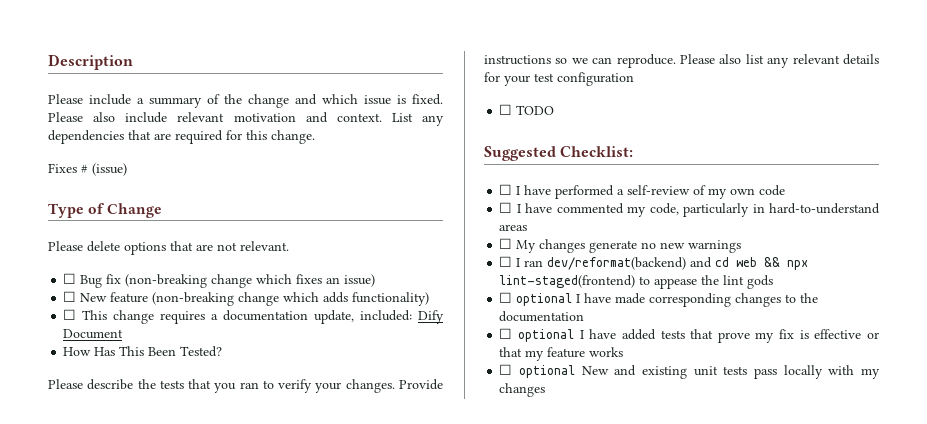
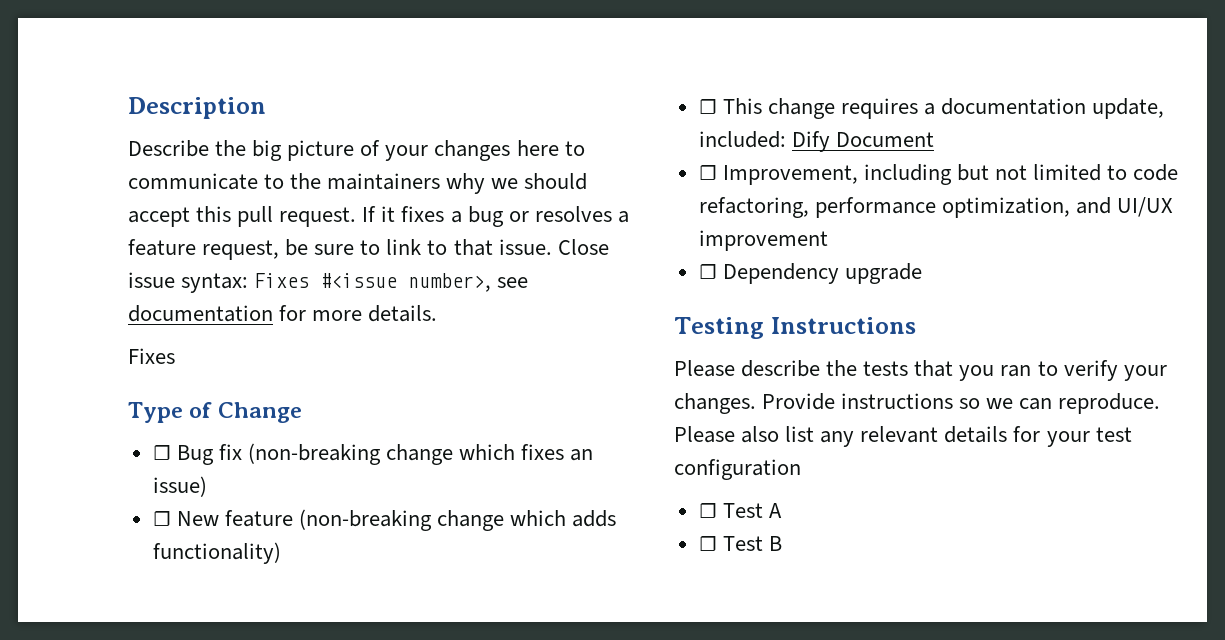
[48,94,443,108] [48,112,444,126] [48,130,315,144] [48,163,127,176] Please include a summary of the change and which issue is fixed. Please also include relevant motivation and context. List any dependencies that are required for this change. // Fixes # (issue) -> [128,140,585,161] [128,173,588,194] [128,206,629,227] [128,239,609,260] [128,272,529,293] [128,305,438,322] [128,348,175,364] Describe the big picture of your changes here to communicate to the maintainers why we should accept this pull request. If it fixes a bug or resolves a feature request, be sure to link to that issue. Close issue syntax: Fixes #<issue number>, see documentation for more details. // Fixes
[48,241,289,255] // Please delete options that are not relevant. -> (302, 412) none
[63,346,223,357] How Has This Been Tested? -> [698,164,1179,185] [698,197,1174,218] [698,230,828,251] [698,263,922,284] [674,317,916,339] ☐ Improvement, including but not limited to code refactoring, performance optimization, and UI/UX improvement // ☐ Dependency upgrade // Testing Instructions
[516,105,555,115] [484,146,634,161] [499,184,786,199] [499,202,880,217] [499,224,528,231] [499,238,742,253] [499,256,809,270] [499,275,774,289] [499,292,819,307] [499,311,585,322] [499,328,879,343] [499,347,624,361] [499,364,881,379] [499,383,546,397] TODO // Suggested Checklist: // ☐ I have performed a self-review of my own code // ☐ I have commented my code, particularly in hard-to-understand areas // ☐ My changes generate no new warnings // ☐ I ran dev/reformat(backend) and cd web && npx lint-staged(frontend) to appease the lint gods // ☐ optional I have made corresponding changes to the documentation // ☐ optional I have added tests that prove my fix is effective or that my feature works // ☐ optional New and existing unit tests pass locally with my changes -> [722,503,782,518] [698,536,782,551] Test A // ☐ Test B

